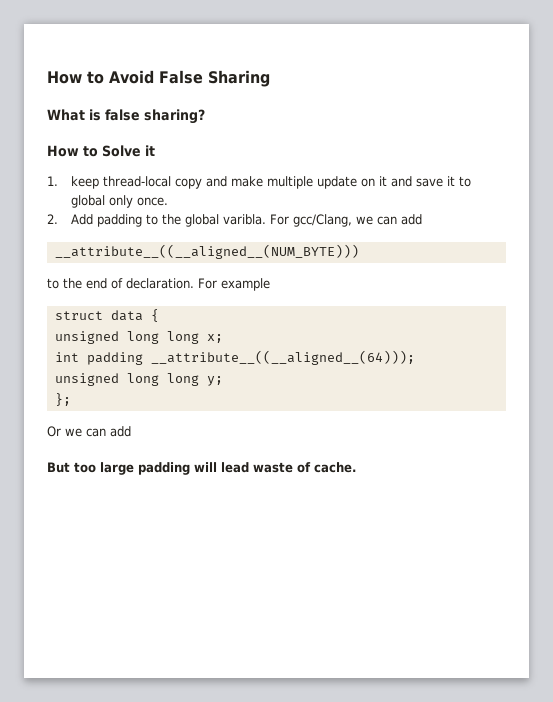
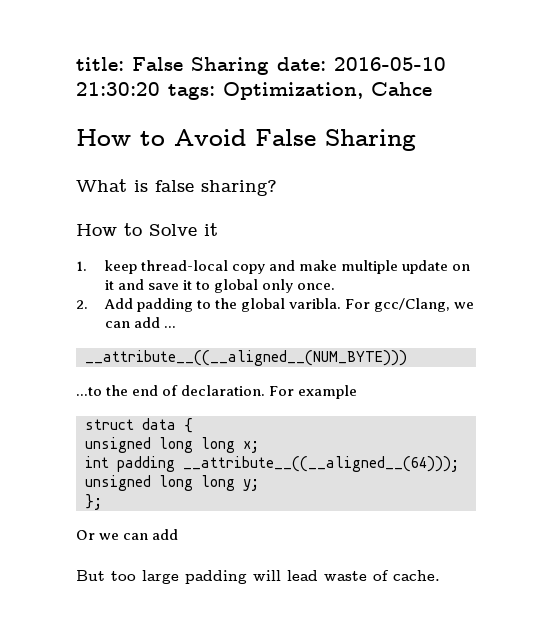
(47, 77) none -> [76,57,446,75] [76,82,432,100] title: False Sharing date: 2016-05-10 21:30:20 tags: Optimization, Cahce //
(422, 219) none -> [164,326,177,328] ...
[47,278,59,289] to -> [76,387,102,396] ...to

